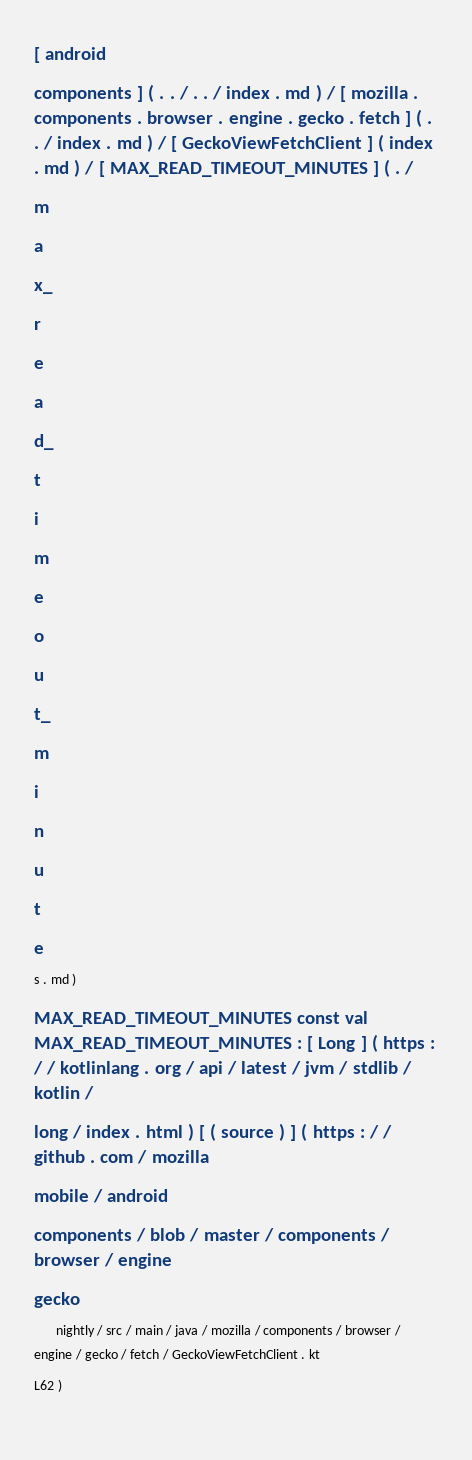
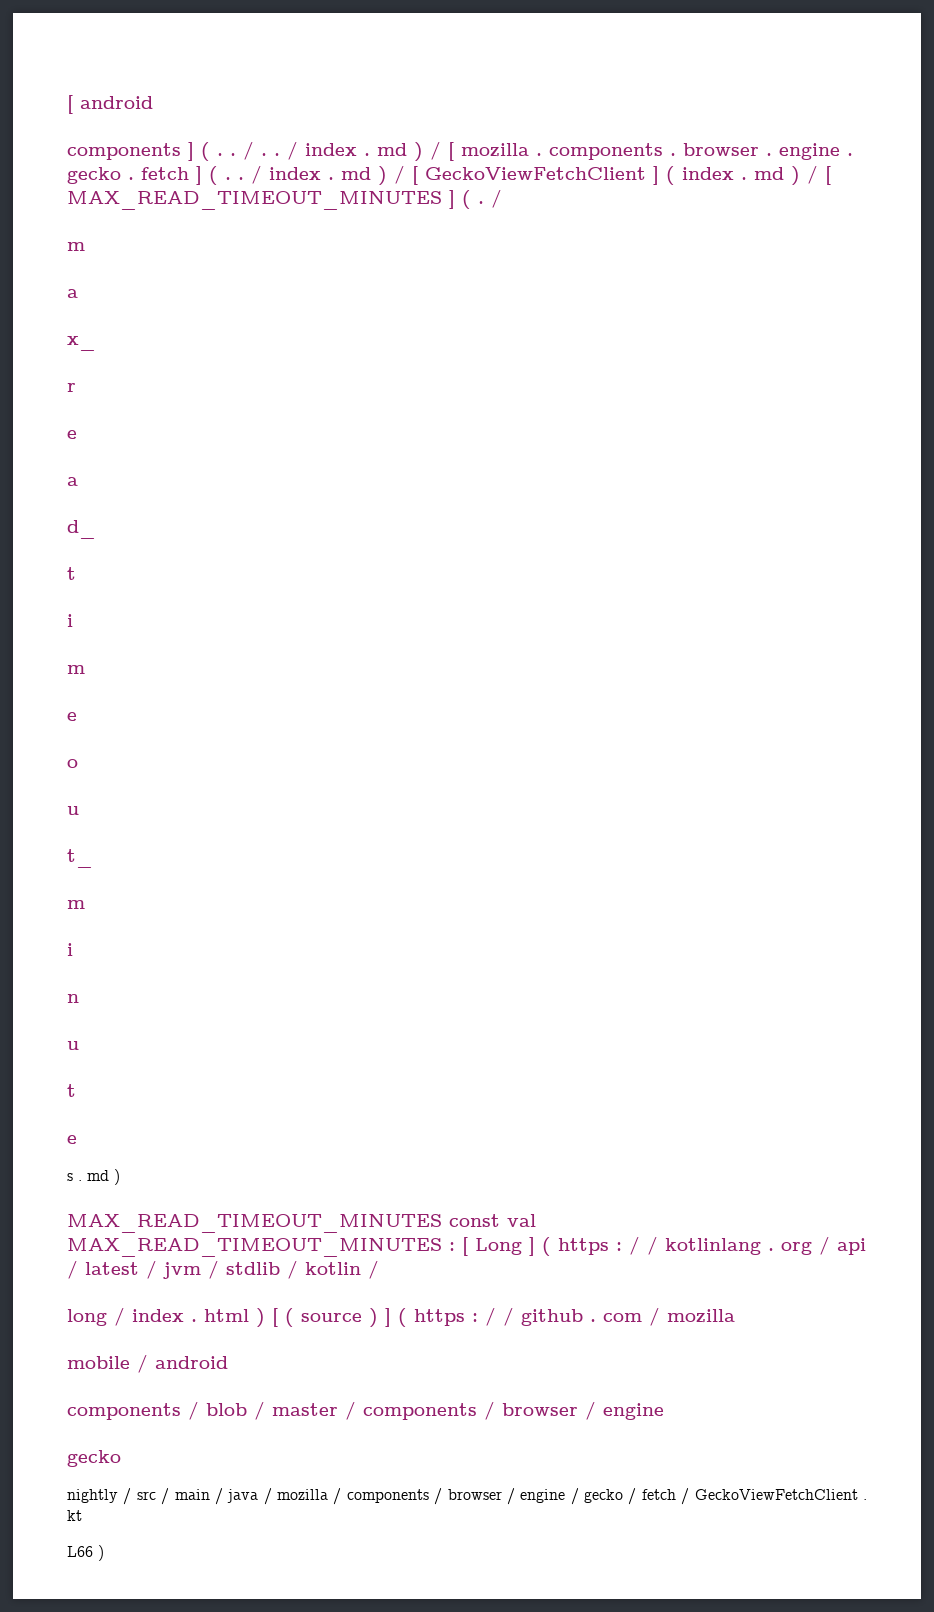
[34,1380,54,1390] L62 -> [67,1546,93,1557] L66

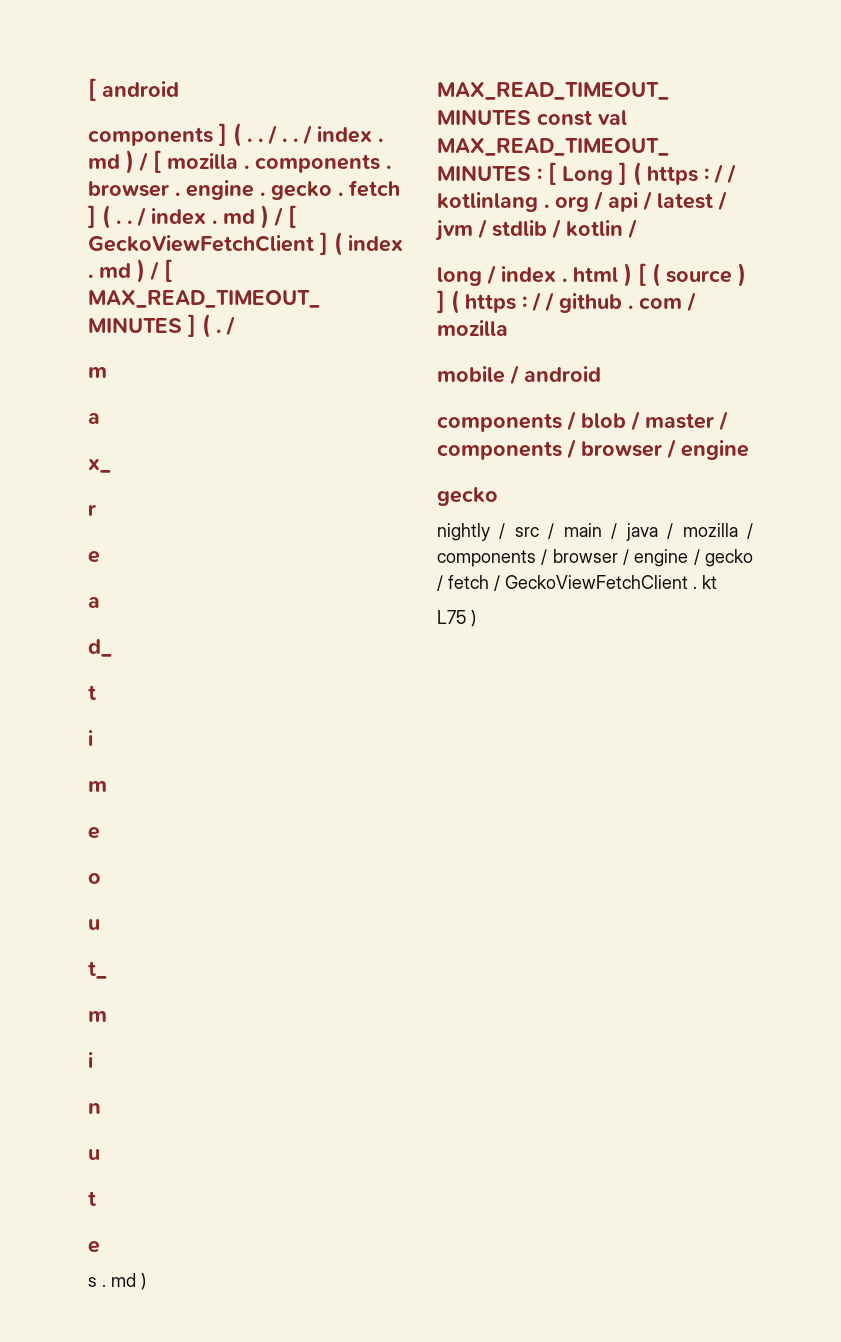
[67,1546,93,1557] L66 -> [437,610,466,624] L75

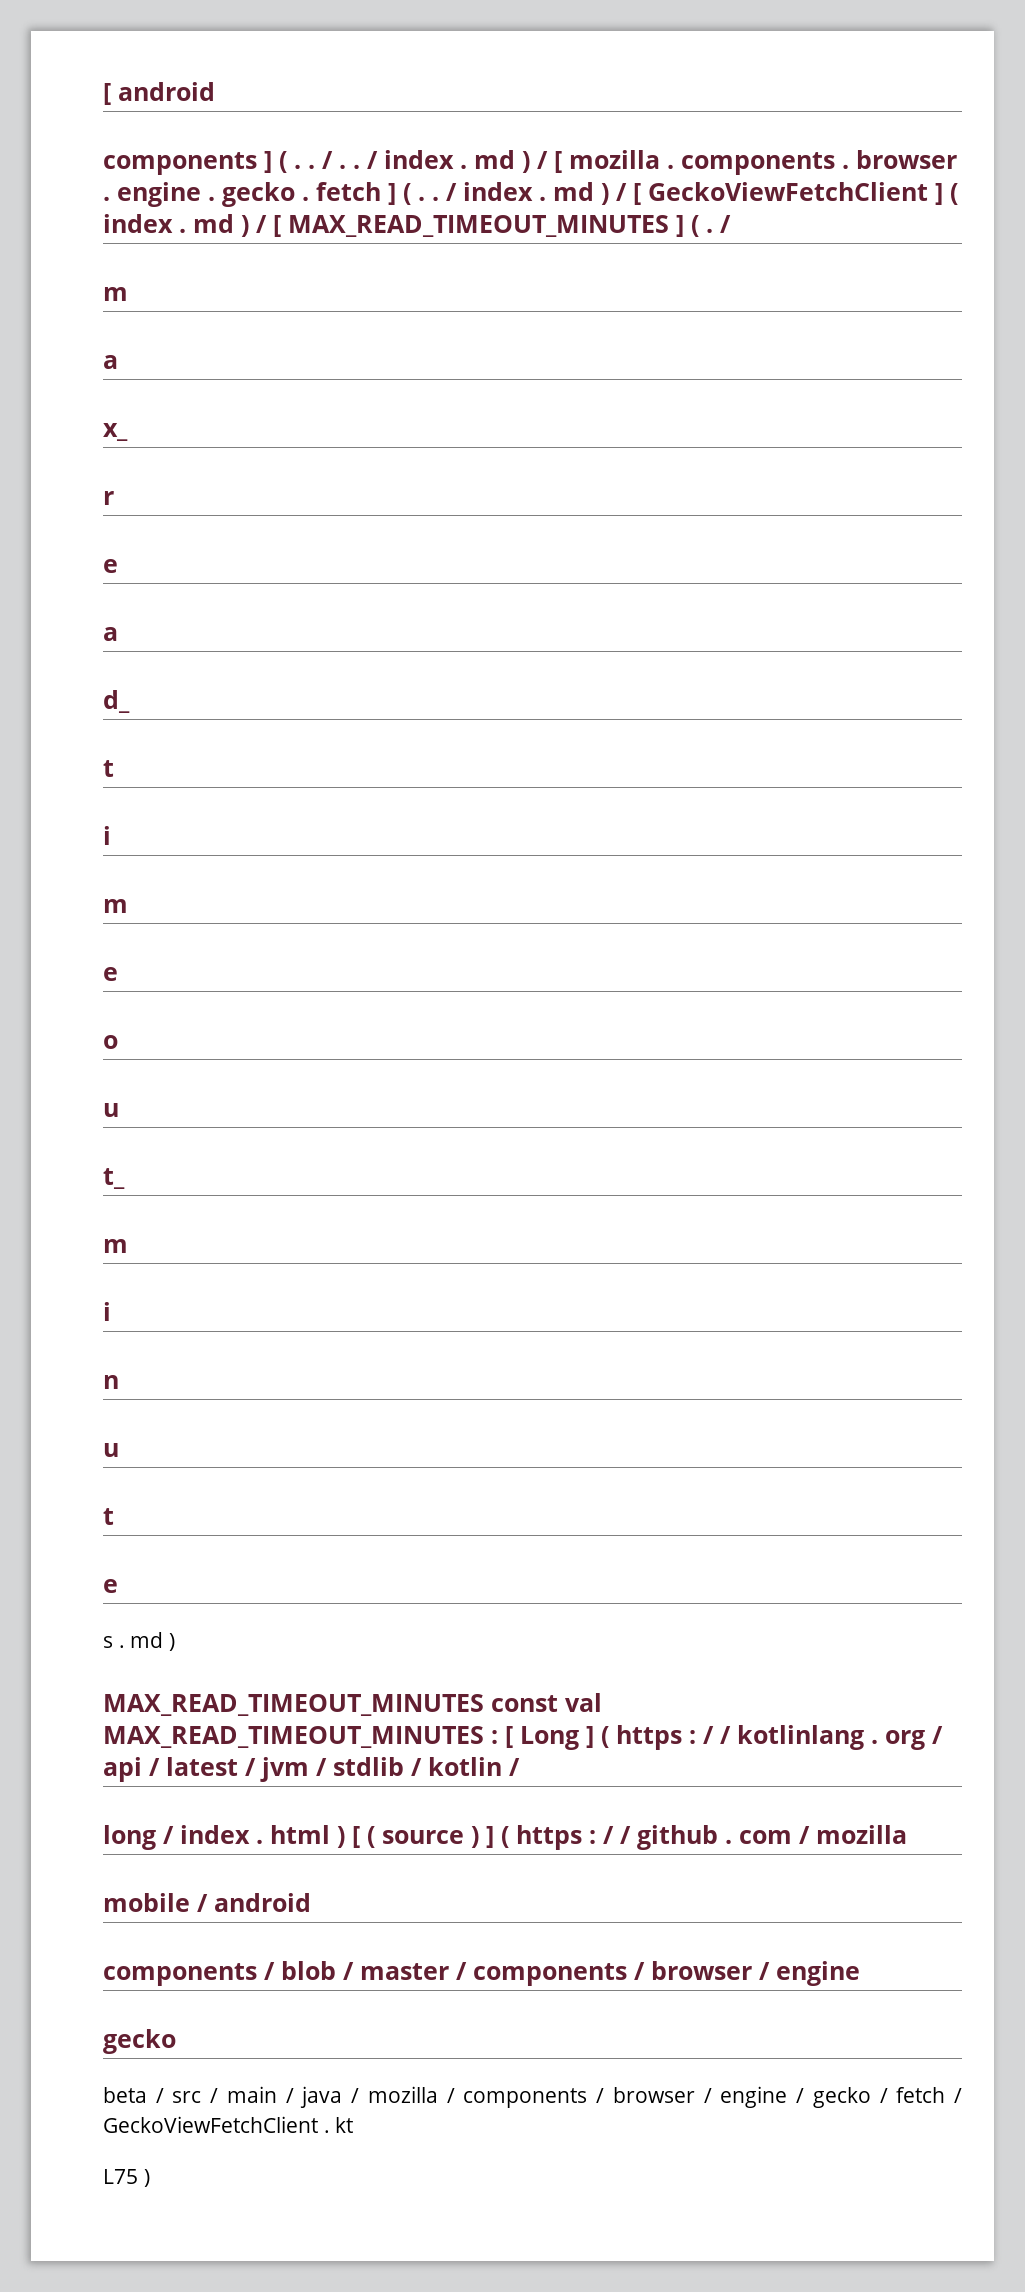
[437,523,490,541] nightly -> [103,2087,147,2103] beta

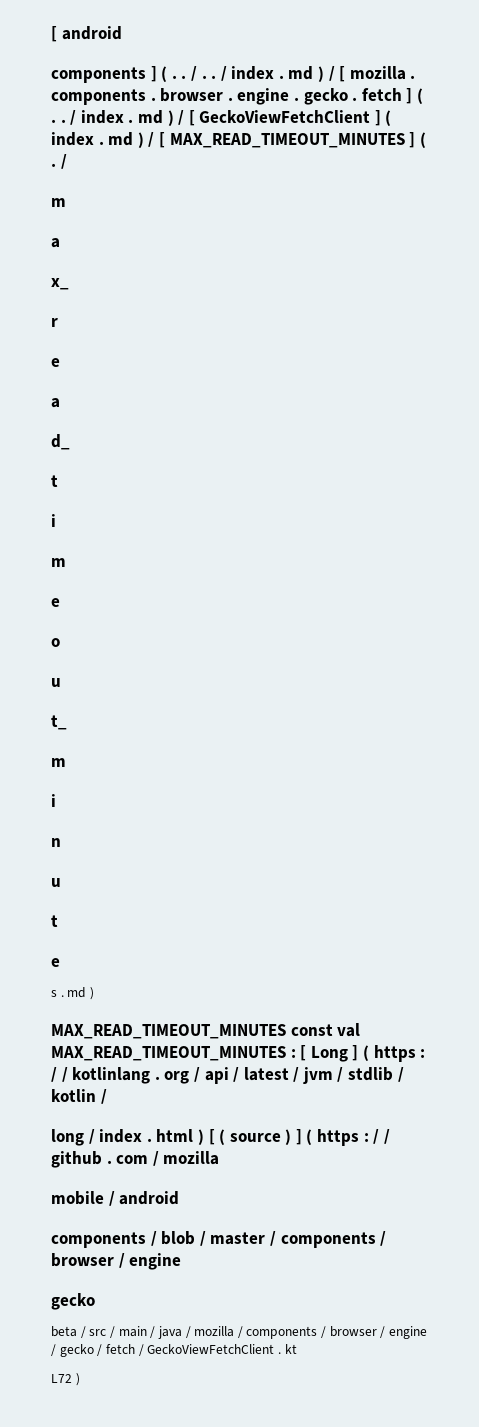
[103,2169,138,2184] L75 -> [51,1374,72,1383] L72

